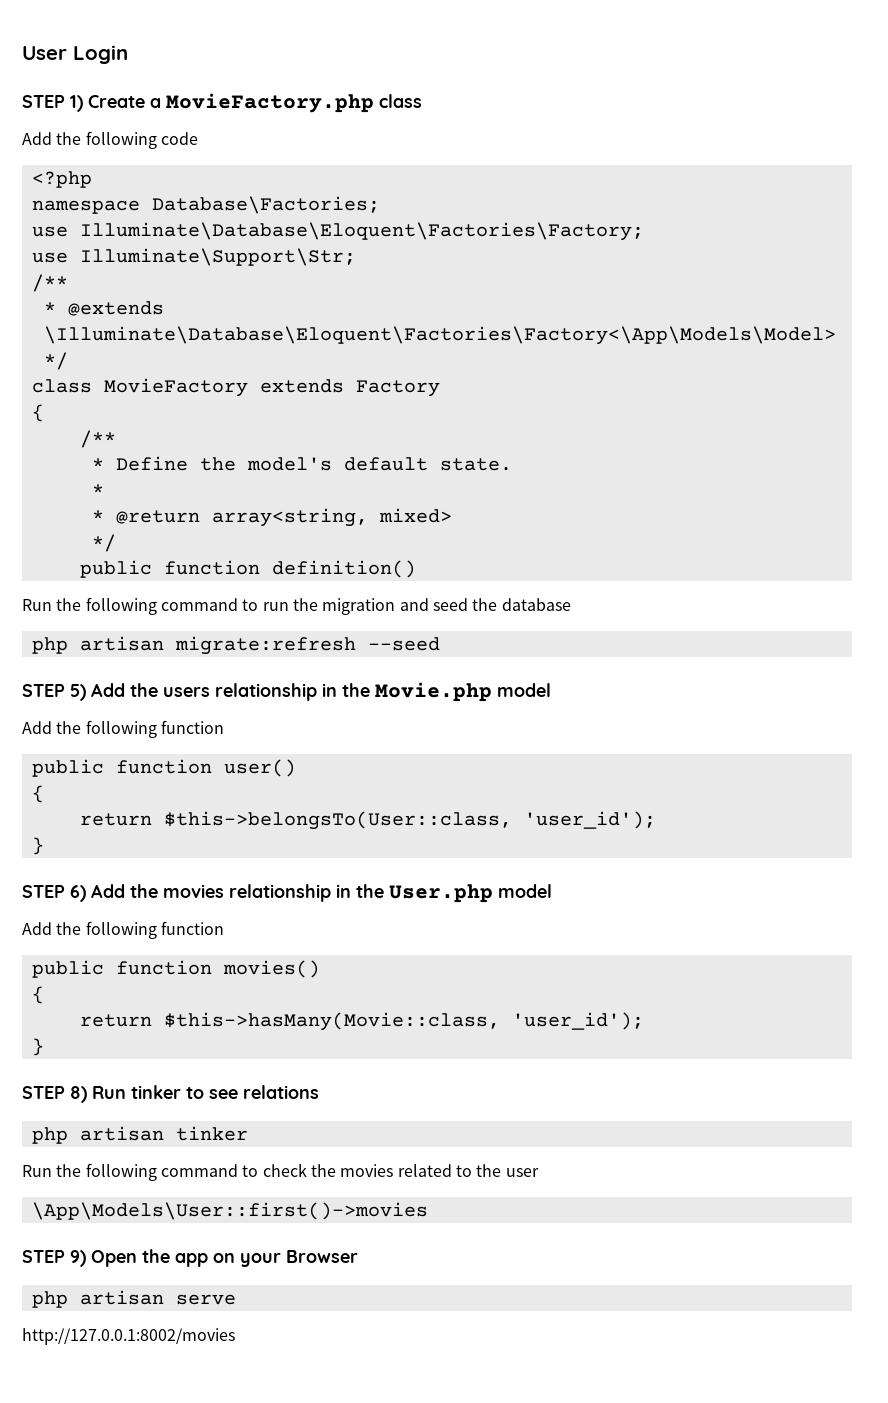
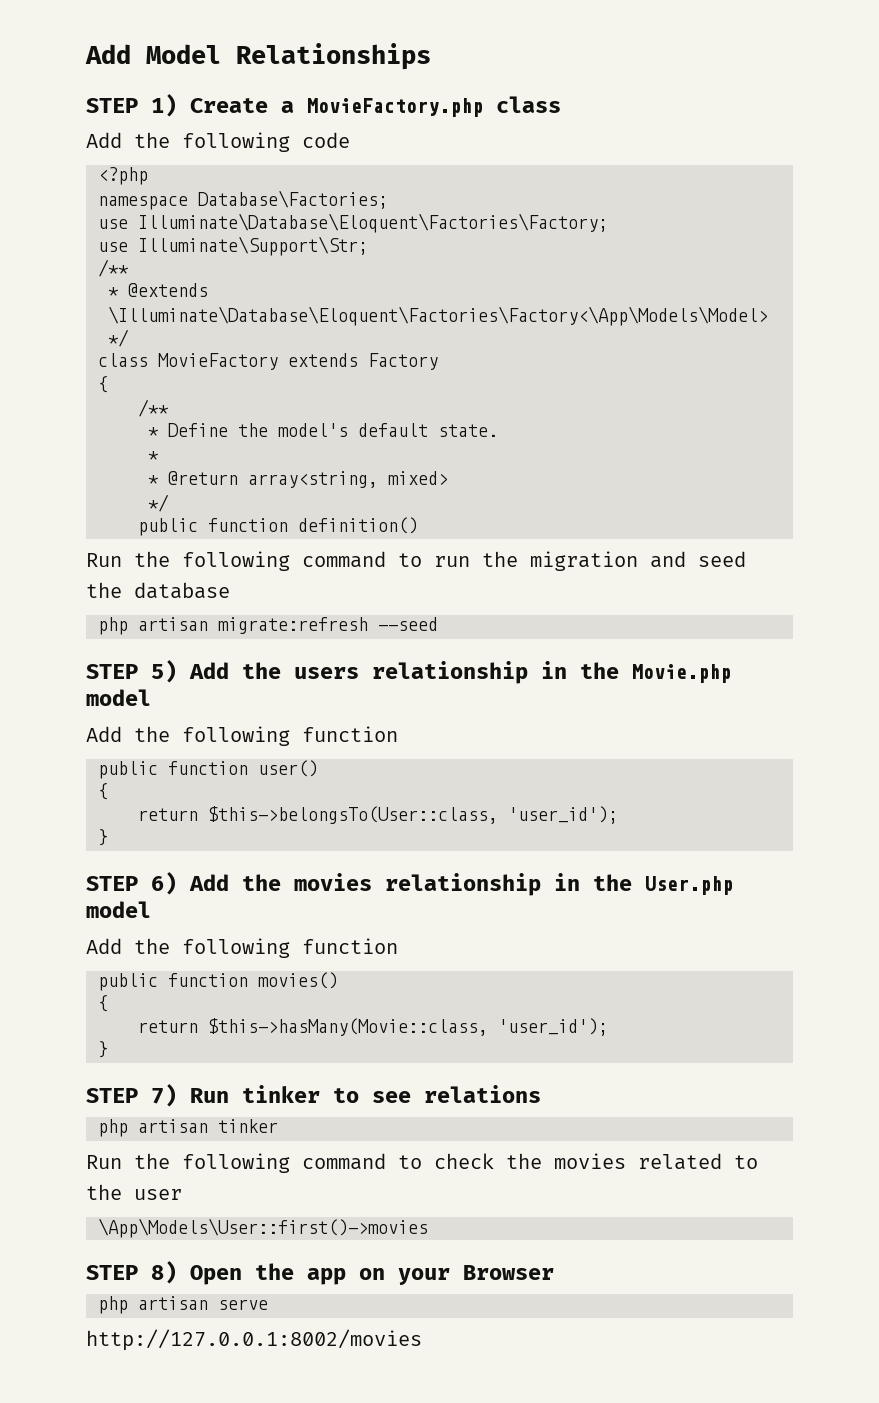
[22,45,128,64] User Login -> [85,43,431,70] Add Model Relationships
[70,1086,87,1103] 8) -> [151,1084,177,1107] 7)
[70,1250,86,1267] 9) -> [151,1261,177,1284] 8)

